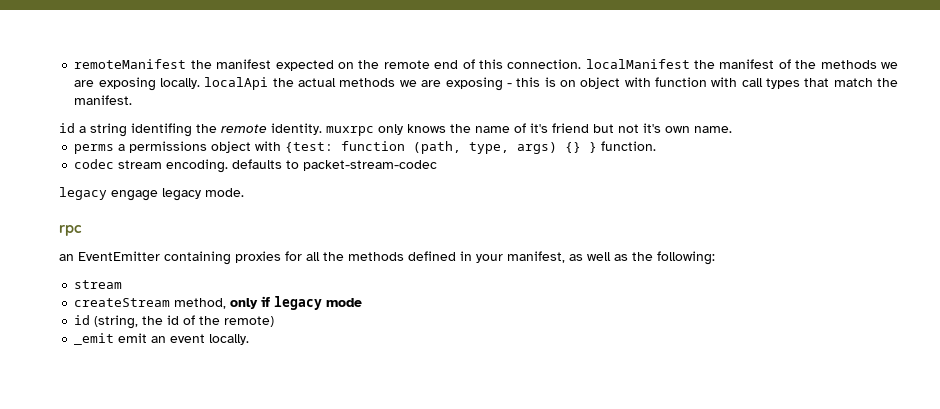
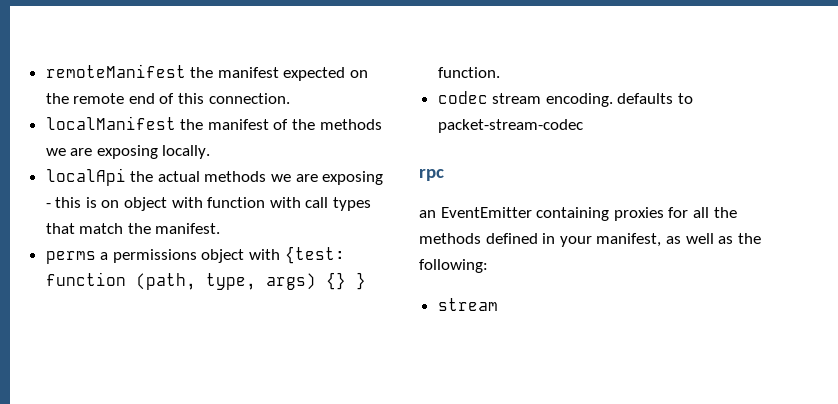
(582, 64) none -> (290, 98) //
(201, 83) none -> (211, 152) //
[59,123,732,137] // id a string identifing the remote identity. muxrpc only knows the name of it's friend but not it's own name. -> (221, 228) none
[59,187,244,201] // legacy engage legacy mode. -> (583, 126) none
[74,296,363,310] [74,315,275,329] [74,333,250,345] // createStream method, only if legacy mode // id (string, the id of the remote) // _emit emit an event locally. -> (498, 304) none

